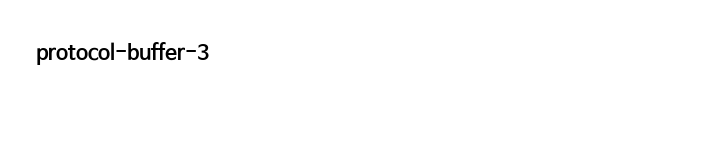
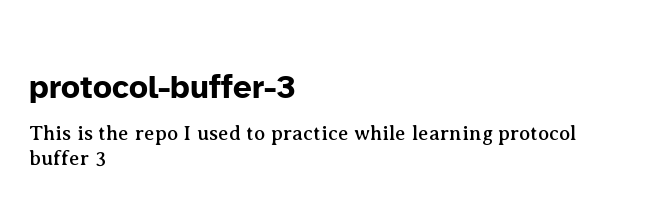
(209, 53) none -> [29,125,577,145] [29,150,106,167] // This is the repo I used to practice while learning protocol buffer 3

